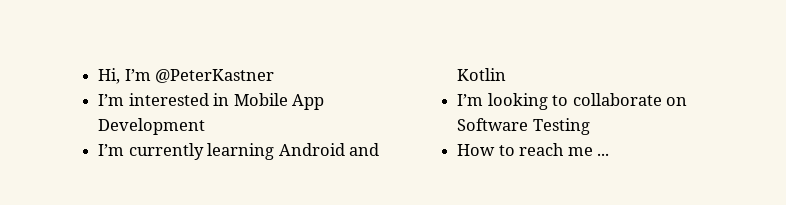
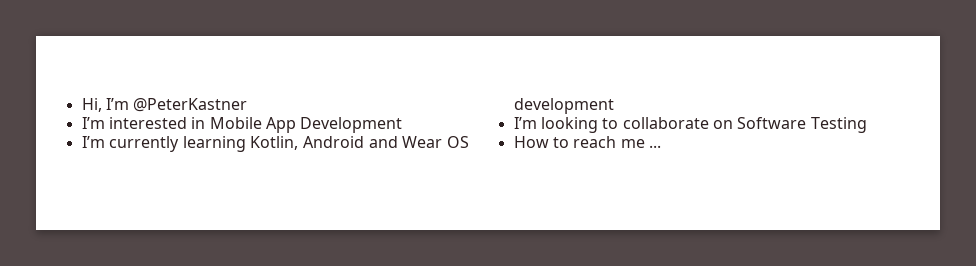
(275, 151) none -> [250,136,299,150] Kotlin,
[457,68,507,81] Kotlin -> [402,136,469,148] [513,98,614,114] Wear OS development

